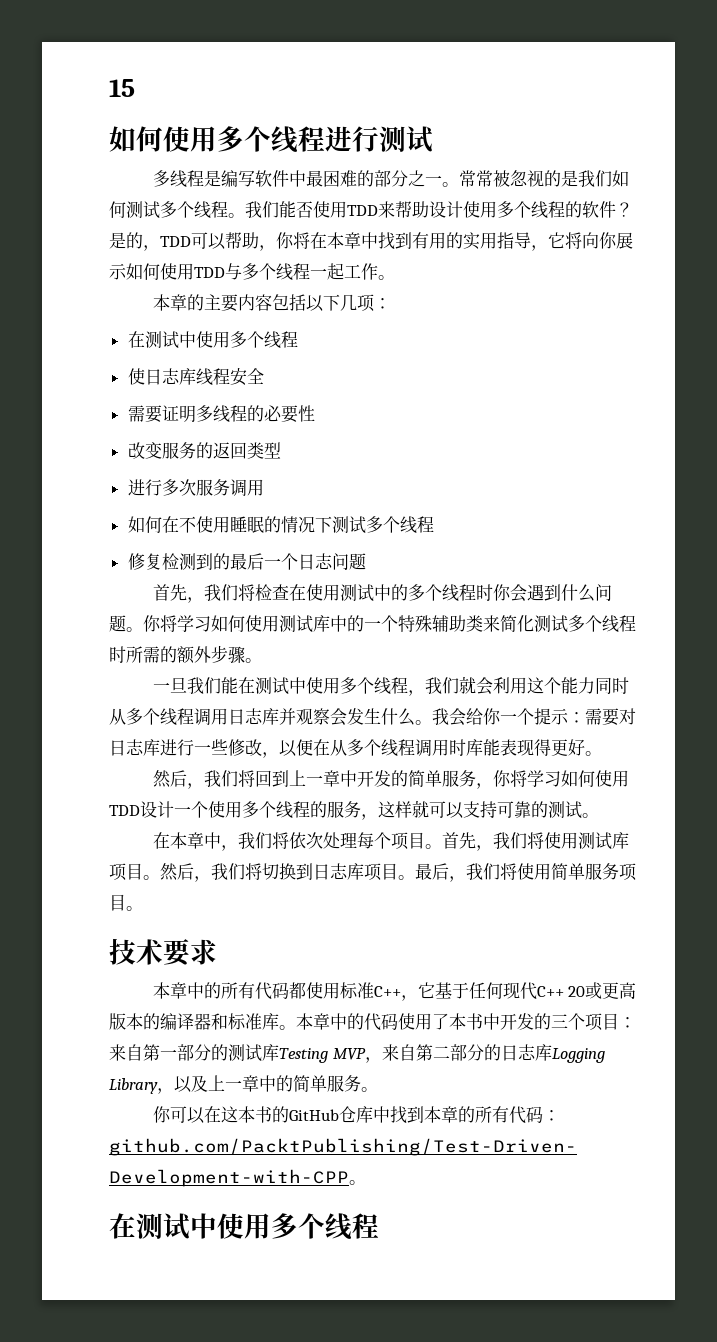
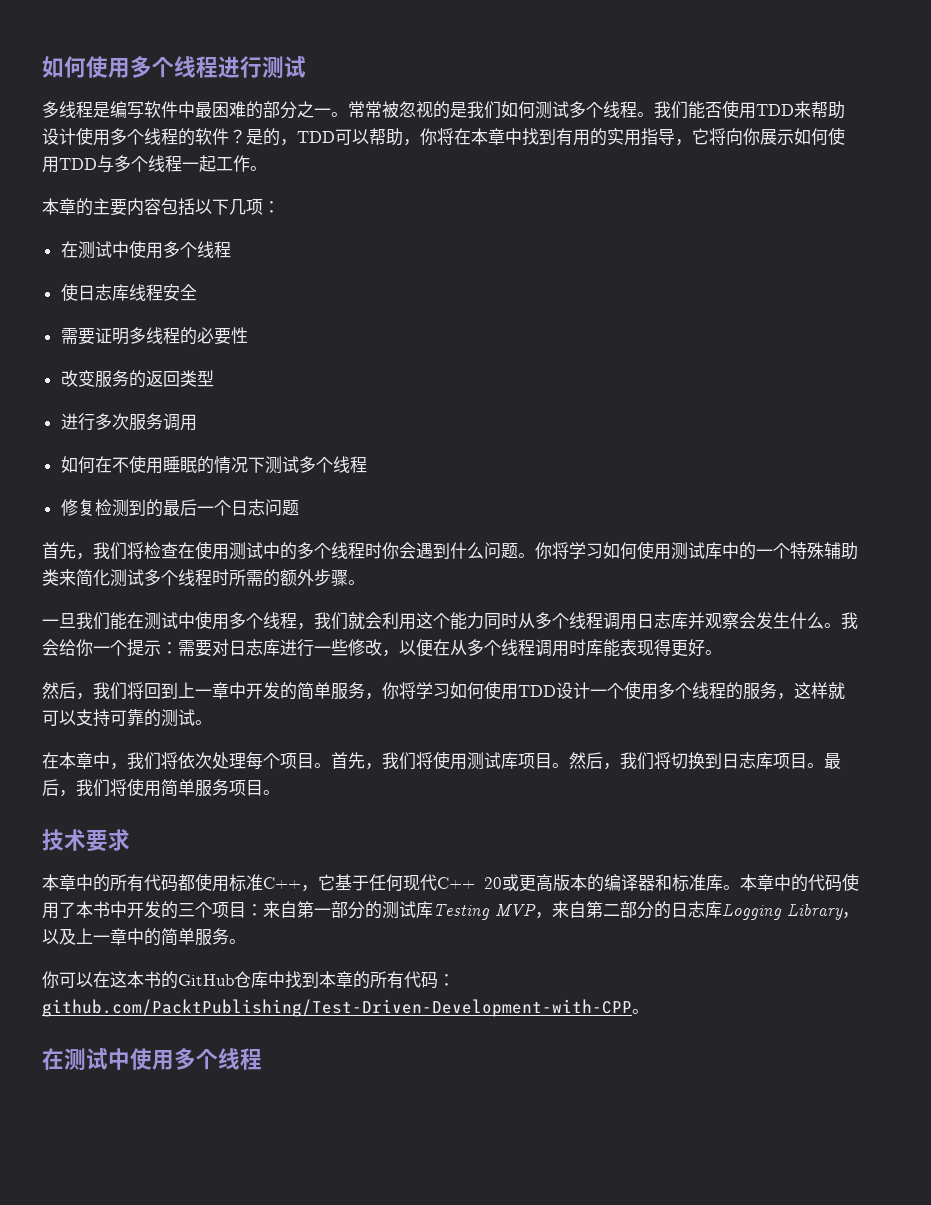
[109,79,135,97] 15 // -> (42, 67) none

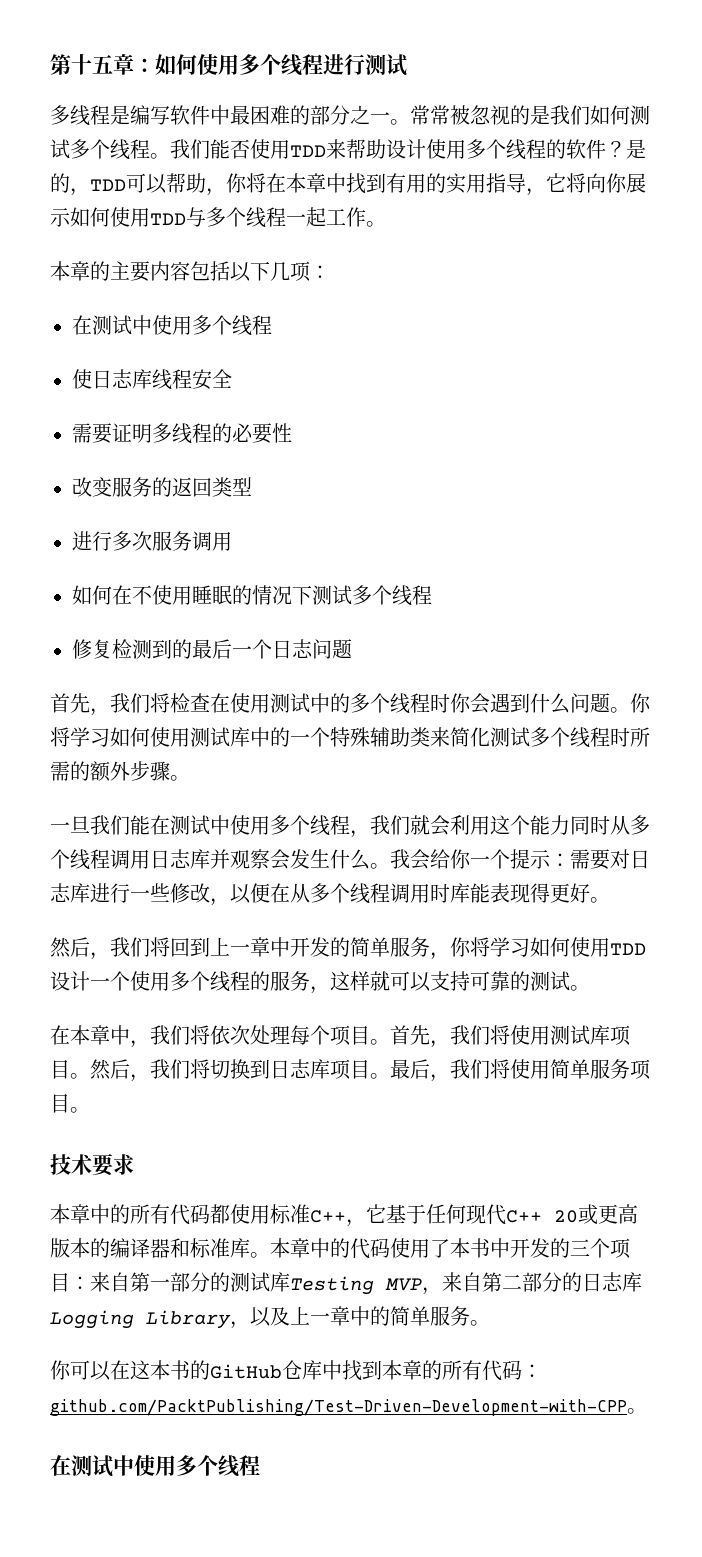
(42, 67) none -> [50,54,155,75] 第十五章：

